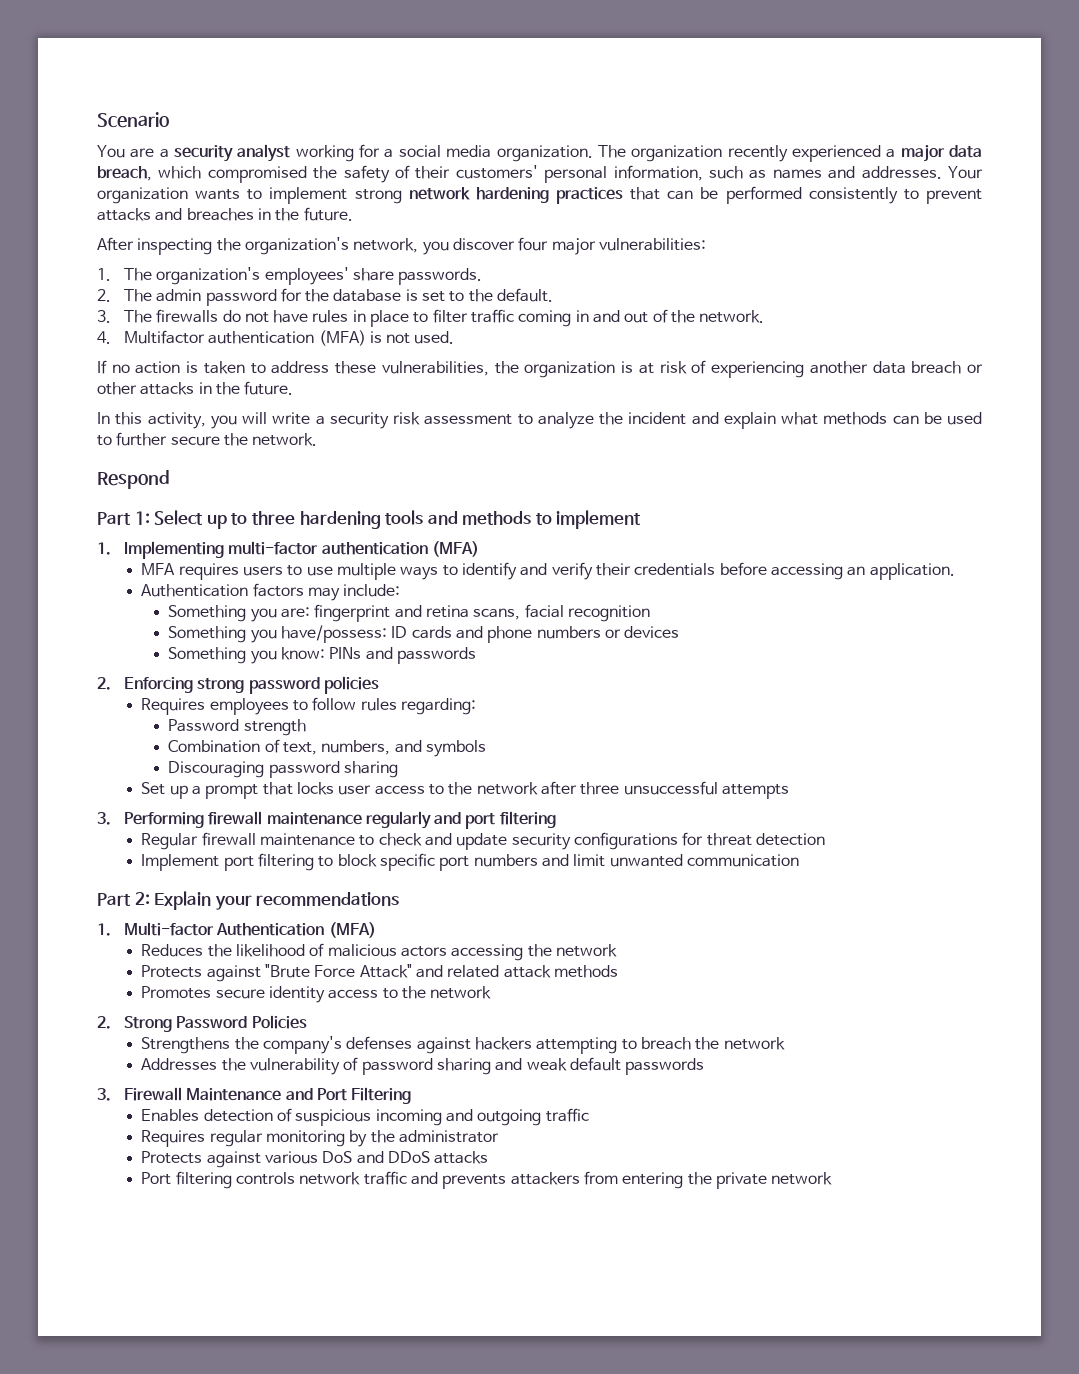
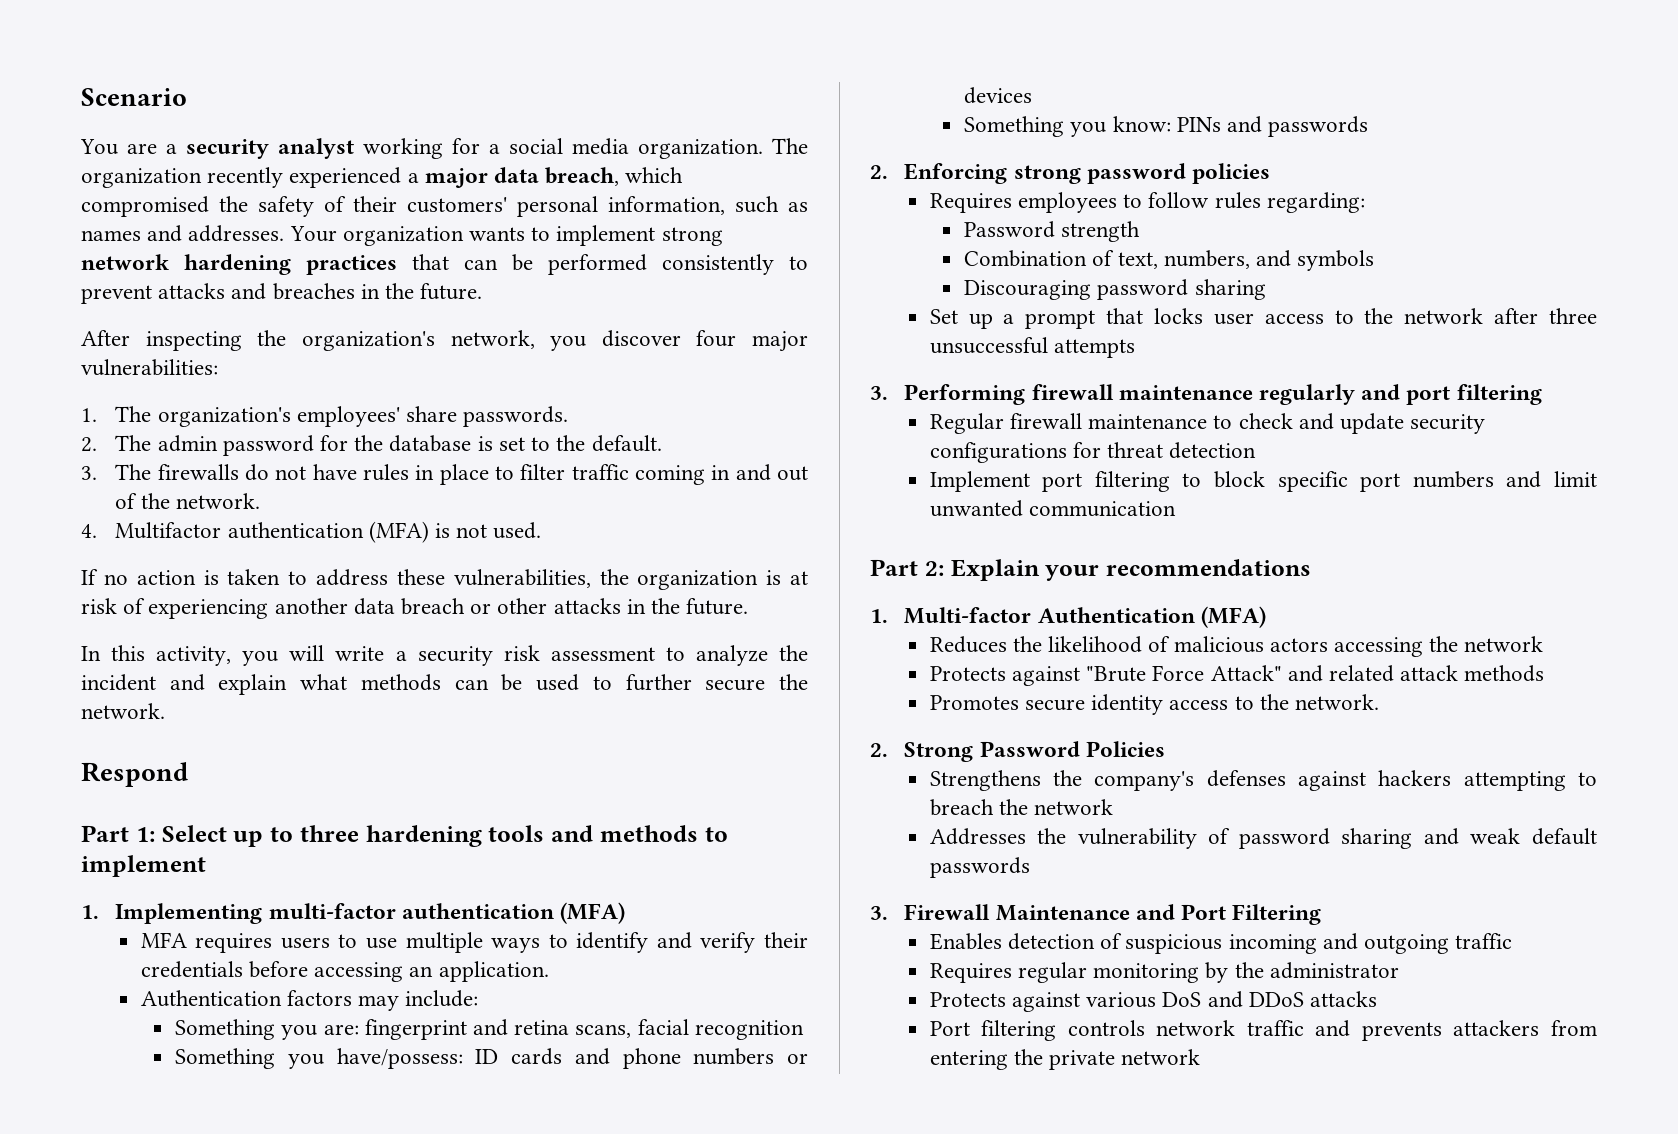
[430,986,492,999] network -> [1294,694,1379,710] network.

